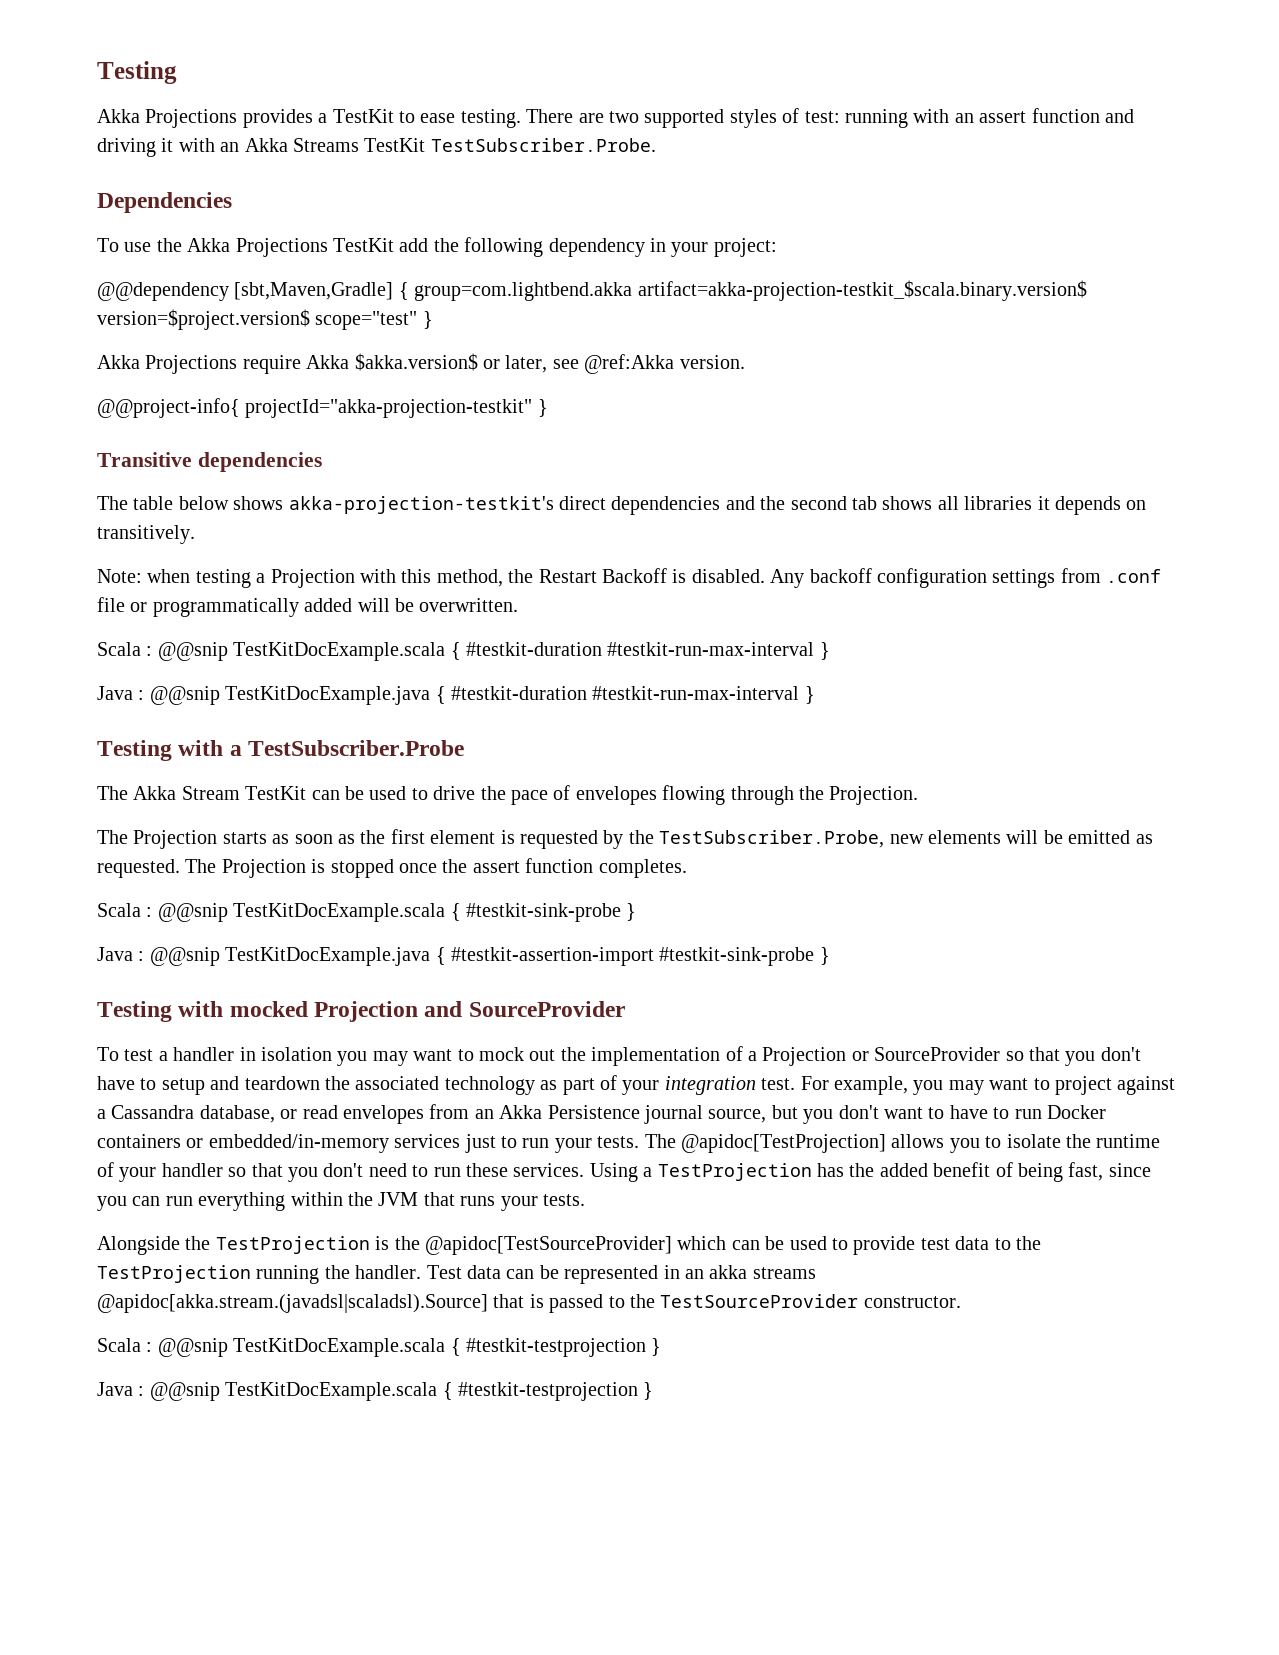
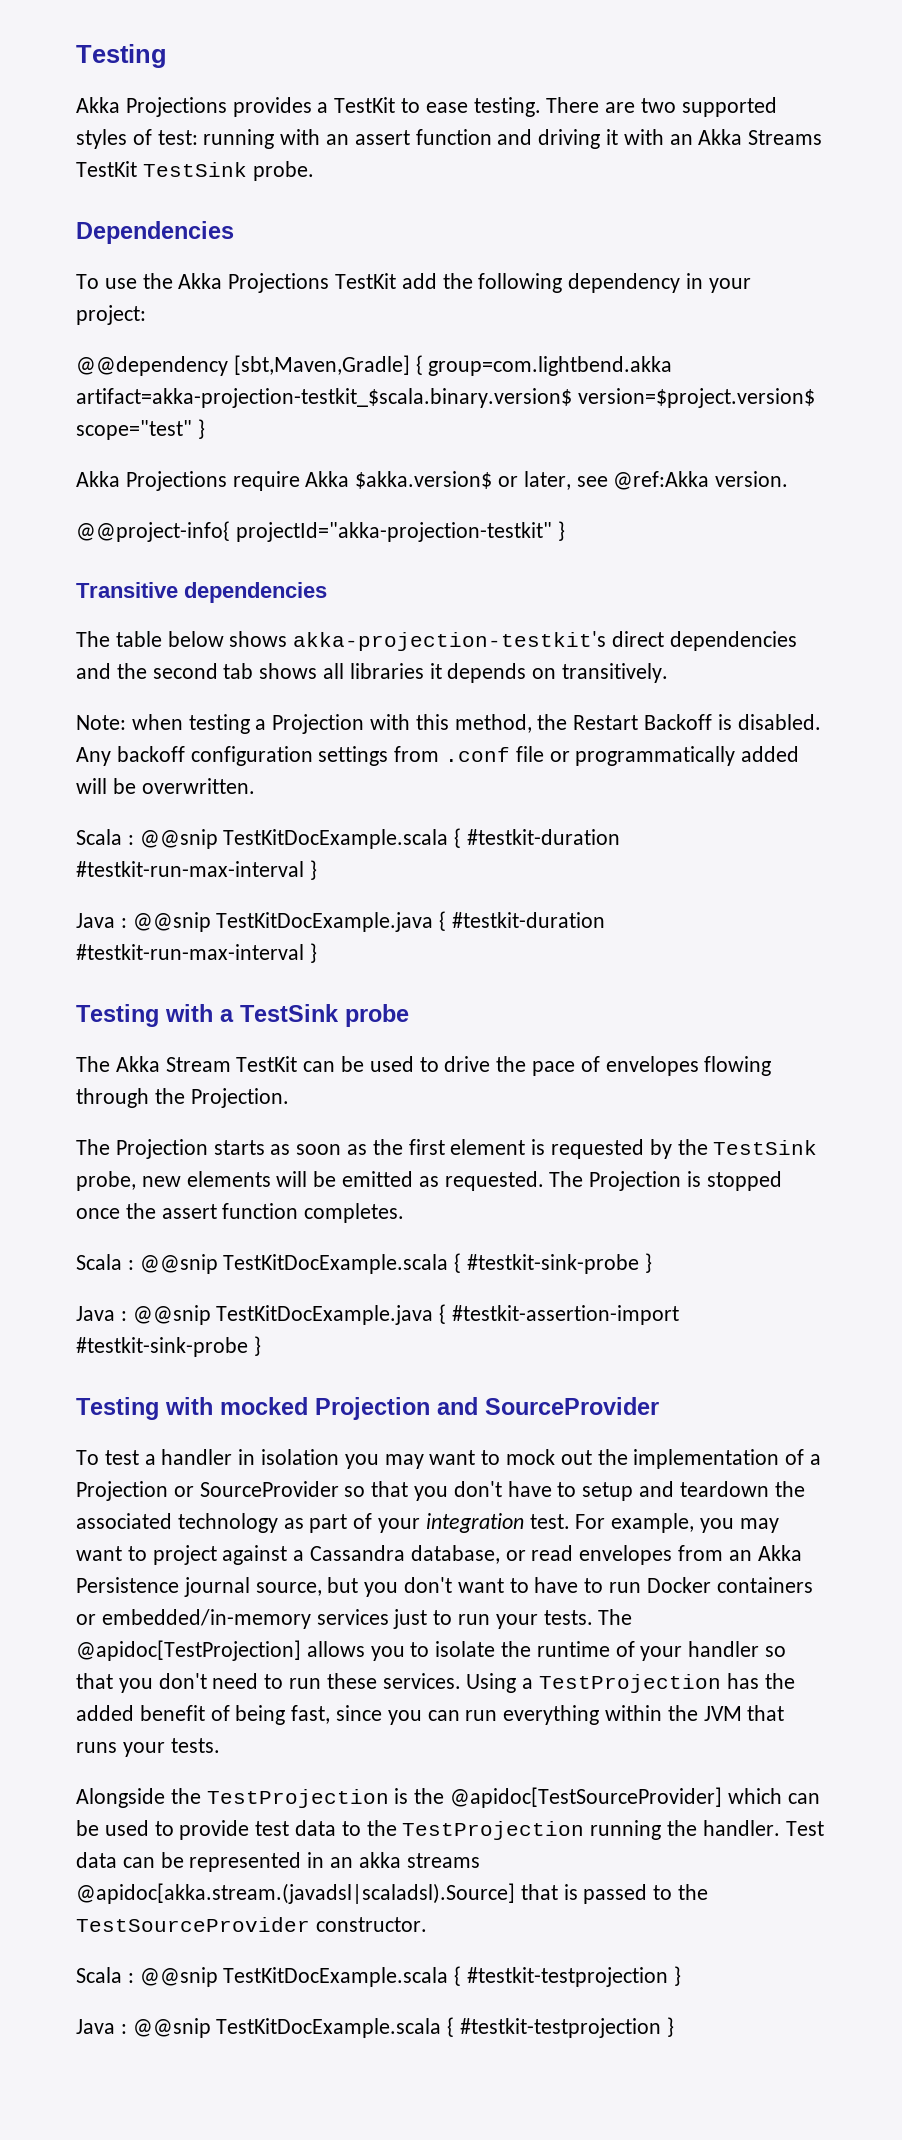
[430,138,656,152] TestSubscriber.Probe. -> [142,161,314,181] TestSink probe.
[248,740,465,756] TestSubscriber.Probe -> [240,1004,409,1027] TestSink probe
[659,830,885,848] TestSubscriber.Probe, -> [713,1140,818,1155] [76,1171,136,1191] TestSink probe,

